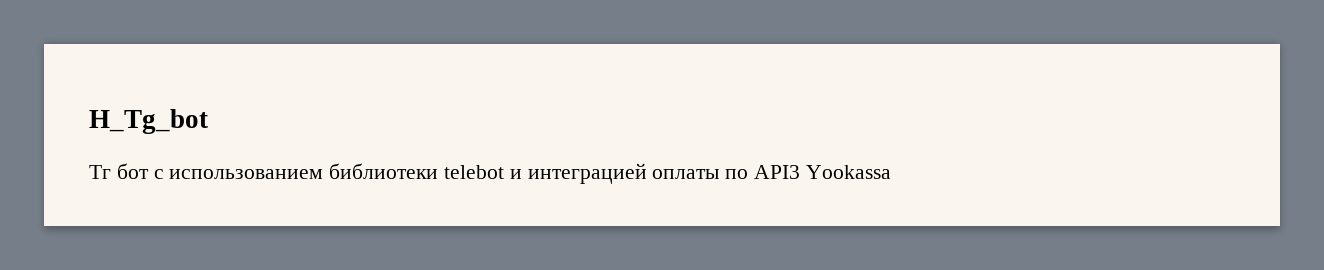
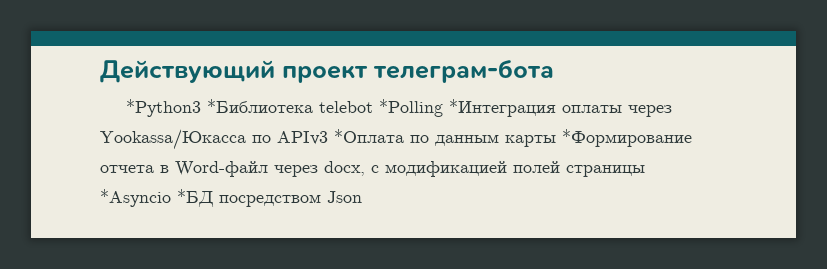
[89,109,208,134] [89,163,891,184] H_Tg_bot // Тг бот с использованием библиотеки telebot и интеграцией оплаты по API3 Yookassa -> [100,59,554,83] [126,99,673,117] [100,129,692,150] [100,161,645,177] [100,189,362,207] Действующий проект телеграм-бота // *Python3 *Библиотека telebot *Polling *Интеграция оплаты через Yookassa/Юкасса по APIv3 *Оплата по данным карты *Формирование отчета в Word-файл через docx, с модификацией полей страницы *Asyncio *БД посредством Json

